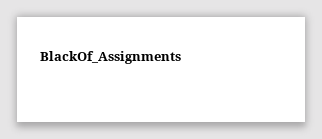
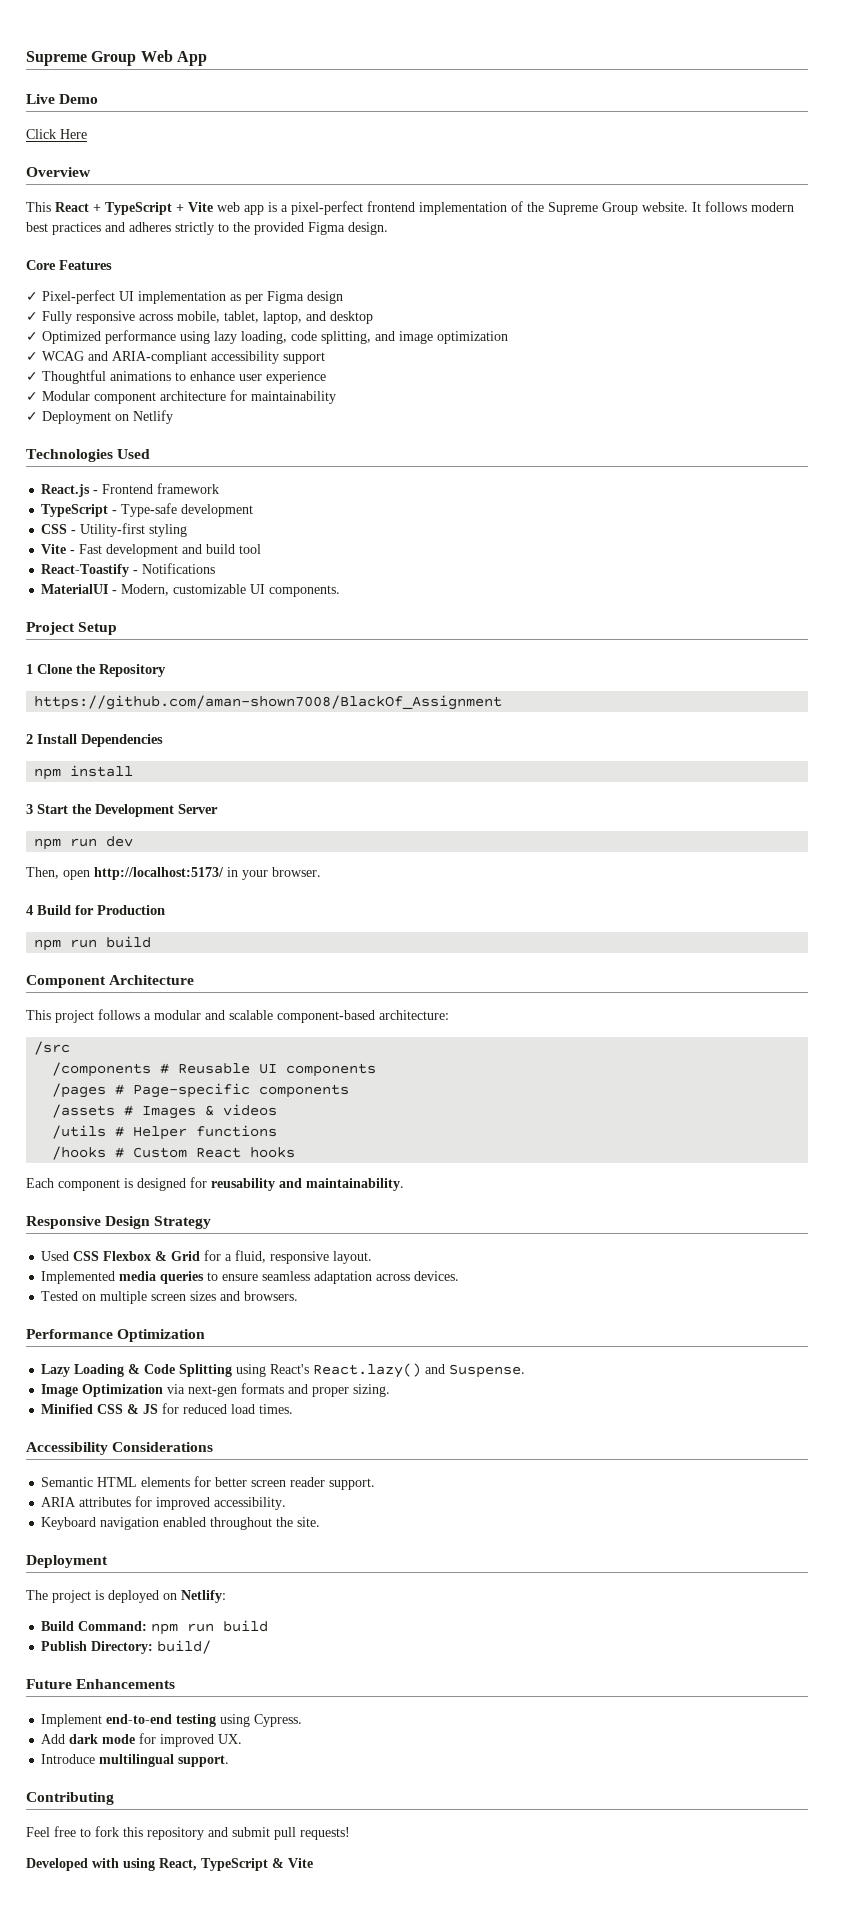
[40,51,181,64] BlackOf_Assignments -> [26,50,207,66] [26,94,99,104] [26,129,87,139] [26,167,91,177] [26,201,794,215] [26,222,388,235] [26,260,112,270] [26,290,343,304] [26,311,373,324] [26,330,508,344] [26,351,325,364] [26,370,326,384] [26,390,336,404] [26,410,173,424] [26,449,151,462] [41,483,220,497] [41,503,254,517] [41,523,188,537] [41,544,262,557] [41,563,216,577] [41,584,341,597] [26,622,118,635] [26,664,166,677] [34,695,503,710] [26,734,163,747] [34,765,134,780] [26,804,218,817] [34,836,134,850] [26,867,321,880] [26,905,165,915] [34,936,152,951] [26,975,195,988] [26,1009,449,1023] [34,1041,71,1055] [52,1062,377,1077] [52,1083,350,1098] [52,1104,278,1119] [52,1125,278,1140] [52,1146,296,1160] [26,1177,404,1191] [26,1216,212,1229] [41,1250,373,1264] [41,1271,460,1284] [41,1291,299,1304] [26,1329,206,1342] [41,1363,526,1378] [41,1383,391,1397] [41,1403,294,1414] [26,1442,214,1455] [41,1476,376,1490] [41,1496,287,1510] [41,1517,321,1530] [26,1555,108,1568] [26,1590,226,1603] [41,1620,269,1635] [41,1640,212,1654] [26,1679,176,1689] [41,1714,303,1727] [41,1733,243,1747] [41,1754,230,1767] [26,1792,114,1805] [26,1826,350,1840] [26,1858,313,1871] Supreme Group Web App // Live Demo // Click Here // Overview // This React + TypeScript + Vite web app is a pixel-perfect frontend implementation of the Supreme Group website. It follows modern best practices and adheres strictly to the provided Figma design. // Core Features // ✓ Pixel-perfect UI implementation as per Figma design // ✓ Fully responsive across mobile, tablet, laptop, and desktop // ✓ Optimized performance using lazy loading, code splitting, and image optimization // ✓ WCAG and ARIA-compliant accessibility support // ✓ Thoughtful animations to enhance user experience // ✓ Modular component architecture for maintainability // ✓ Deployment on Netlify // Technologies Used // React.js - Frontend framework // TypeScript - Type-safe development // CSS - Utility-first styling // Vite - Fast development and build tool // React-Toastify - Notifications // MaterialUI - Modern, customizable UI components. // Project Setup // 1 Clone the Repository // https://github.com/aman-shown7008/BlackOf_Assignment // 2 Install Dependencies // npm install // 3 Start the Development Server // npm run dev // Then, open http://localhost:5173/ in your browser. // 4 Build for Production // npm run build // Component Architecture // This project follows a modular and scalable component-based architecture: // /src // /components # Reusable UI components // /pages # Page-specific components // /assets # Images & videos // /utils # Helper functions // /hooks # Custom React hooks // Each component is designed for reusability and maintainability. // Responsive Design Strategy // Used CSS Flexbox & Grid for a fluid, responsive layout. // Implemented media queries to ensure seamless adaptation across devices. // Tested on multiple screen sizes and browsers. // Performance Optimization // Lazy Loading & Code Splitting using React's React.lazy() and Suspense. // Image Optimization via next-gen formats and proper sizing. // Minified CSS & JS for reduced load times. // Accessibility Considerations // Semantic HTML elements for better screen reader support. // ARIA attributes for improved accessibility. // Keyboard navigation enabled throughout the site. // Deployment // The project is deployed on Netlify: // Build Command: npm run build // Publish Directory: build/ // Future Enhancements // Implement end-to-end testing using Cypress. // Add dark mode for improved UX. // Introduce multilingual support. // Contributing // Feel free to fork this repository and submit pull requests! // Developed with using React, TypeScript & Vite

